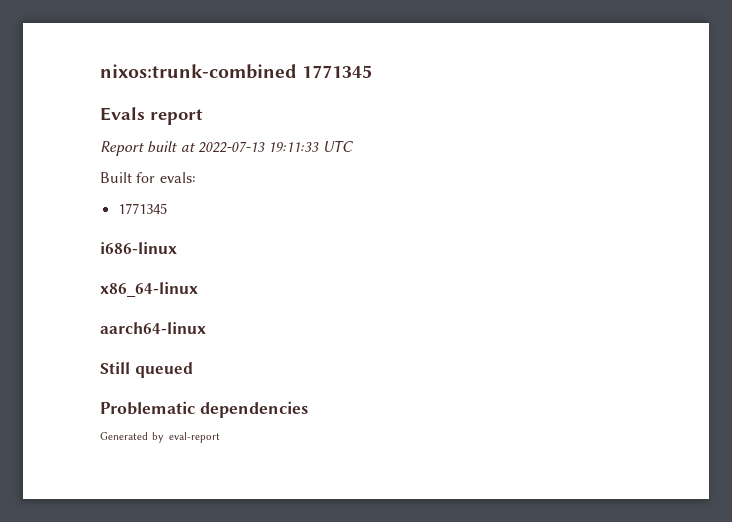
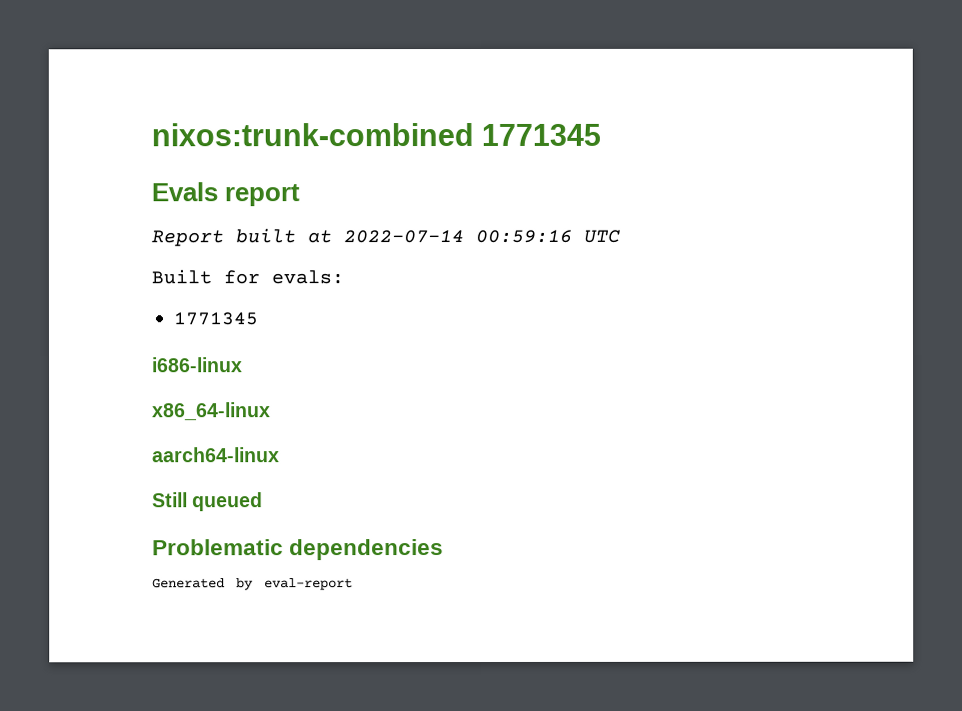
[197,141,320,153] 2022-07-13 19:11:33 -> [343,229,572,244] 2022-07-14 00:59:16

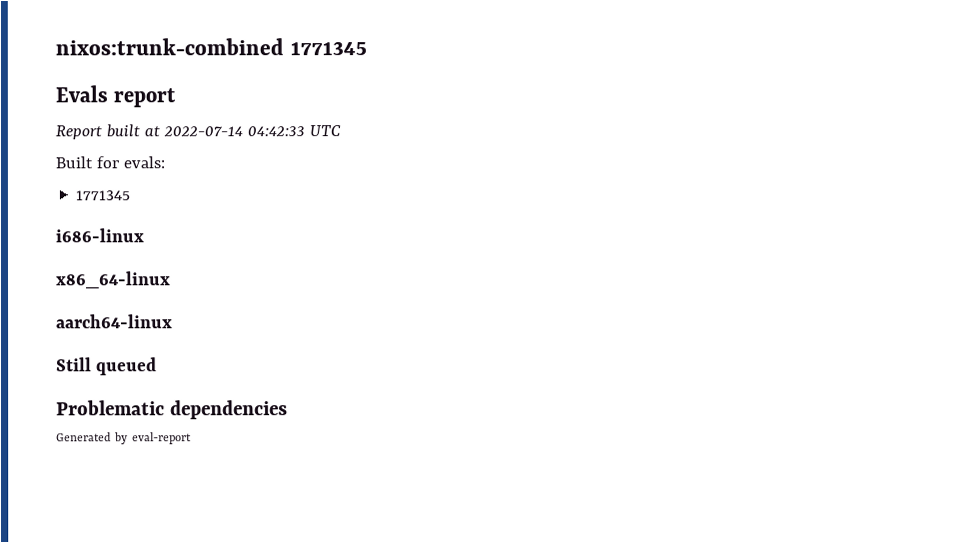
[475,229,572,244] 00:59:16 -> [246,126,305,138] 04:42:33

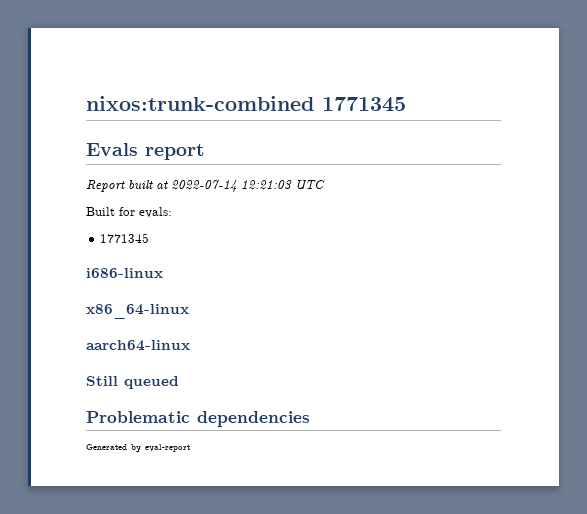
[246,126,305,138] 04:42:33 -> [241,180,292,189] 12:21:03

